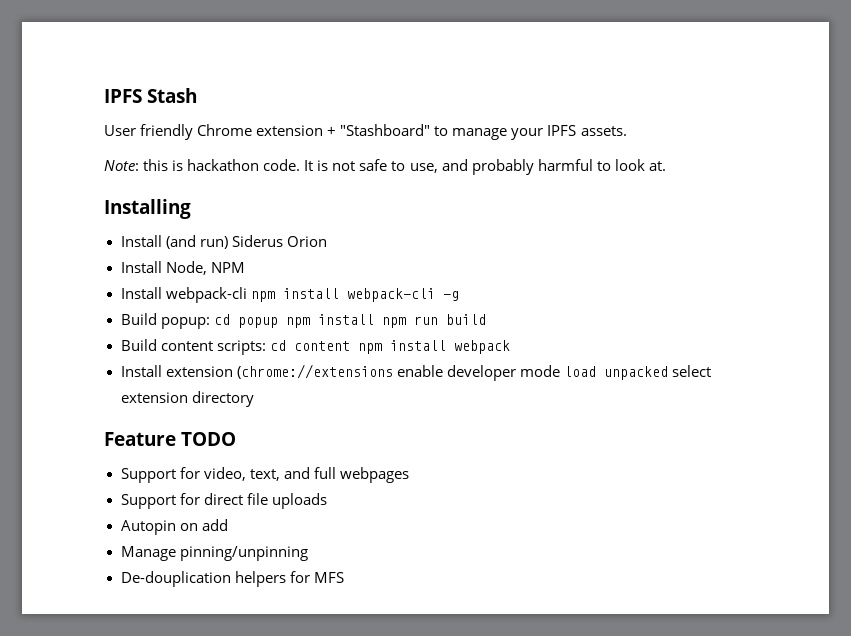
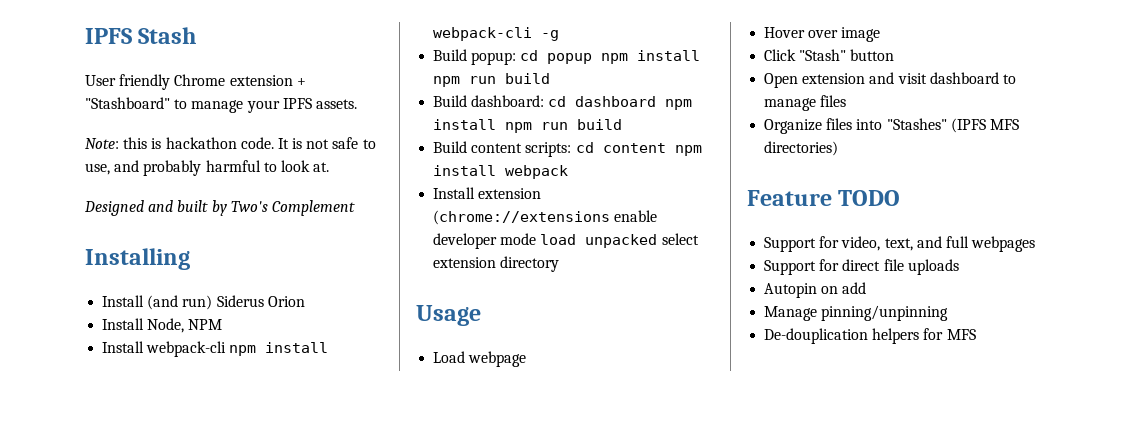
(666, 166) none -> [84,200,355,216] // Designed and built by Two's Complement
(486, 319) none -> [433,95,693,110] [433,119,623,133] // Build dashboard: cd dashboard npm install npm run build
(254, 399) none -> [416,305,481,326] [433,351,527,367] [764,27,881,42] [764,49,895,61] [764,72,1016,88] [764,95,847,111] [764,118,1019,134] [764,141,839,156] // Usage // Load webpage // Hover over image // Click "Stash" button // Open extension and visit dashboard to manage files // Organize files into "Stashes" (IPFS MFS directories)

